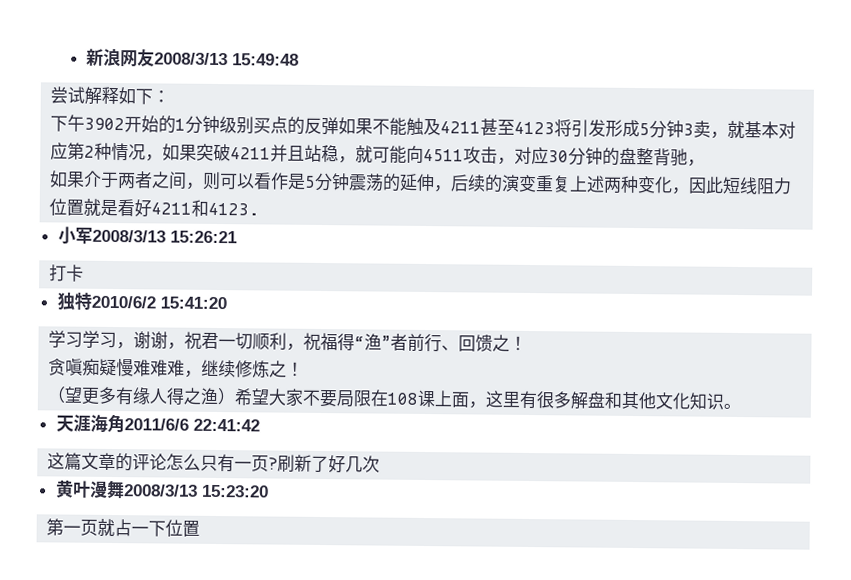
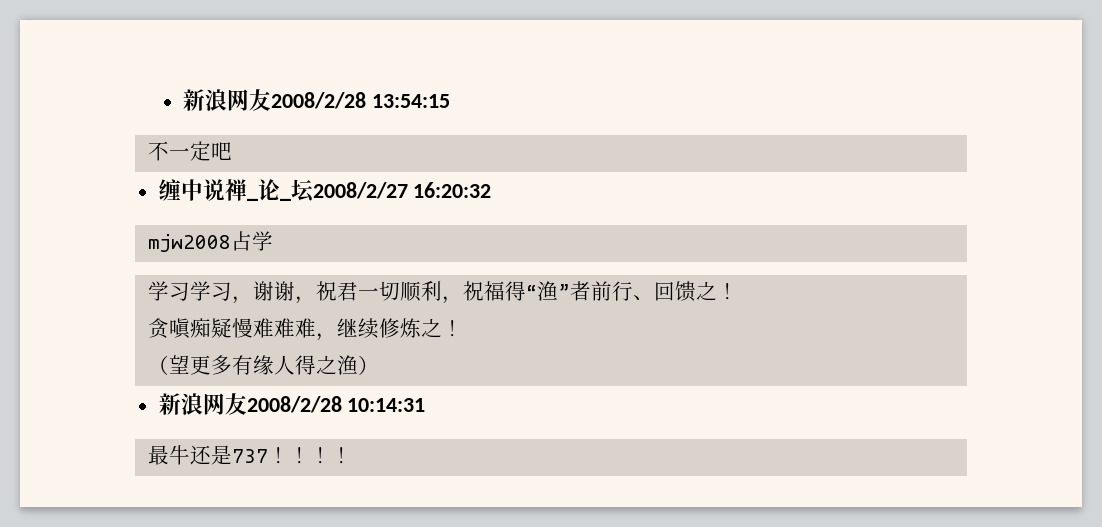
[85,48,299,67] [50,86,171,105] [50,114,797,139] [50,142,706,167] [49,170,793,195] [49,198,260,218] [57,226,237,245] [49,264,85,282] [56,292,227,311] 新浪网友2008/3/13 15:49:48 // 尝试解释如下： // 下午3902开始的1分钟级别买点的反弹如果不能触及4211甚至4123将引发形成5分钟3卖，就基本对应第2种情况，如果突破4211并且站稳，就可能向4511攻击，对应30分钟的盘整背驰， // 如果介于两者之间，则可以看作是5分钟震荡的延伸，后续的演变重复上述两种变化，因此短线阻力位置就是看好4211和4123. // 小军2008/3/13 15:26:21 // 打卡 // 独特2010/6/2 15:41:20 -> [183,89,451,111] [147,141,232,161] [158,179,492,203] [147,231,273,252] 新浪网友2008/2/28 13:54:15 // 不一定吧 // 缠中说禅_论_坛2008/2/27 16:20:32 // mjw2008占学
[234,388,742,410] [55,413,260,433] [47,452,381,474] [54,479,269,499] [46,518,201,537] 希望大家不要局限在108课上面，这里有很多解盘和其他文化知识。 // 天涯海角2011/6/6 22:41:42 // 这篇文章的评论怎么只有一页?刷新了好几次 // 黄叶漫舞2008/3/13 15:23:20 // 第一页就占一下位置 -> [158,393,426,415] [147,445,352,465] // 新浪网友2008/2/28 10:14:31 // 最牛还是737！！！！

